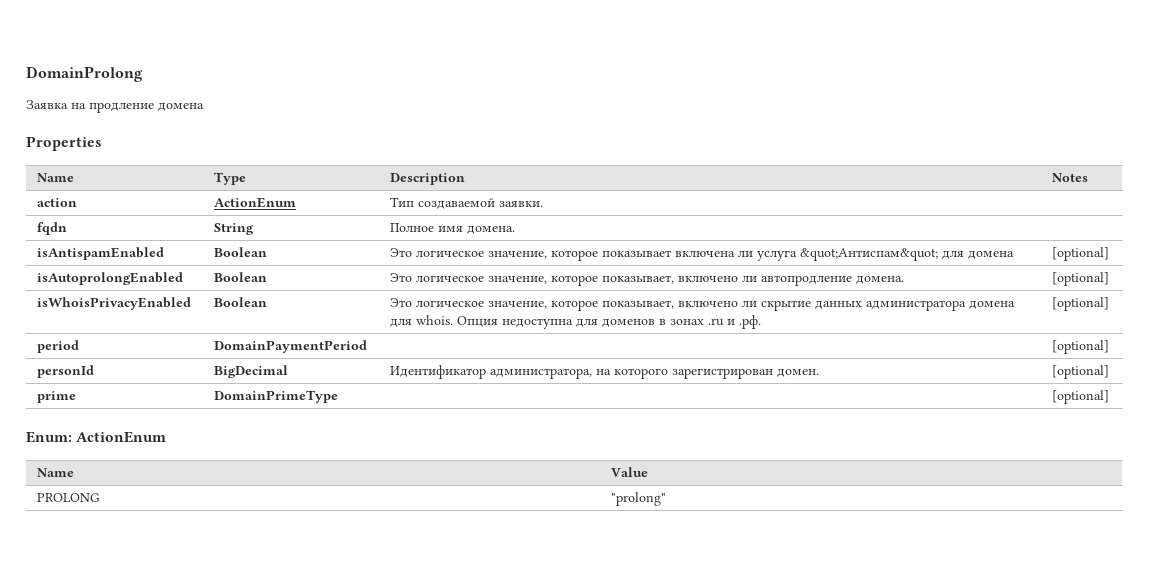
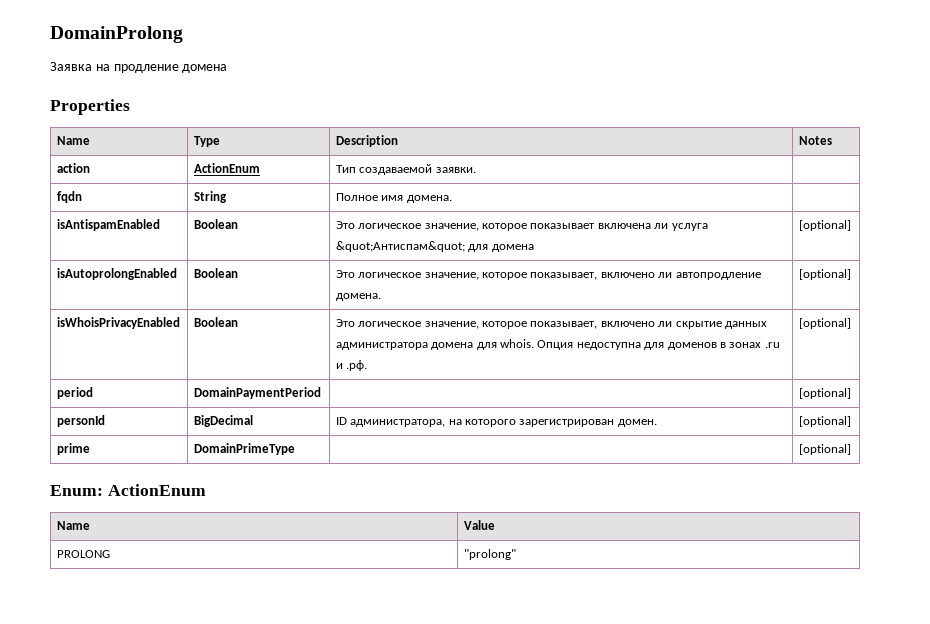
[390,365,487,379] Идентификатор -> [335,417,347,425] ID

